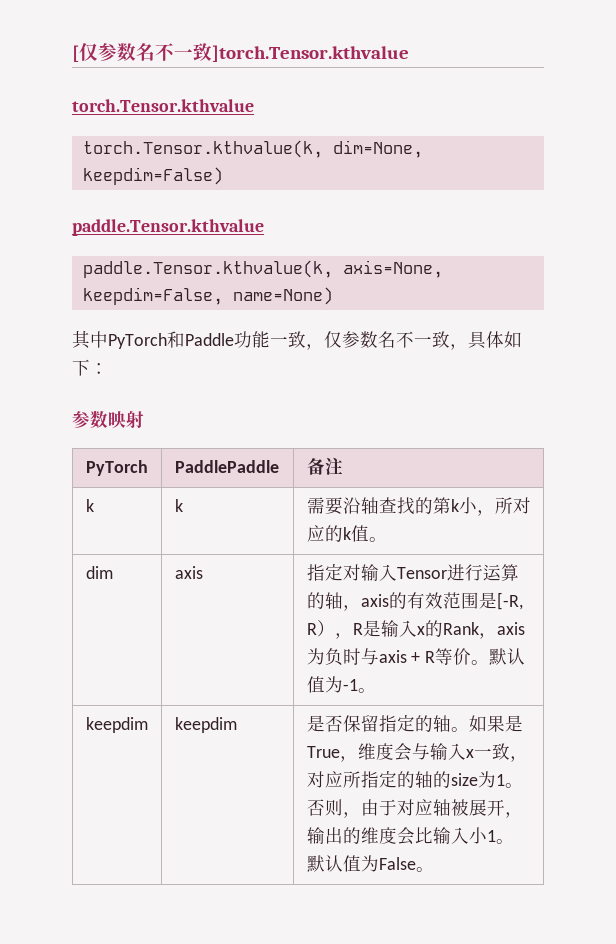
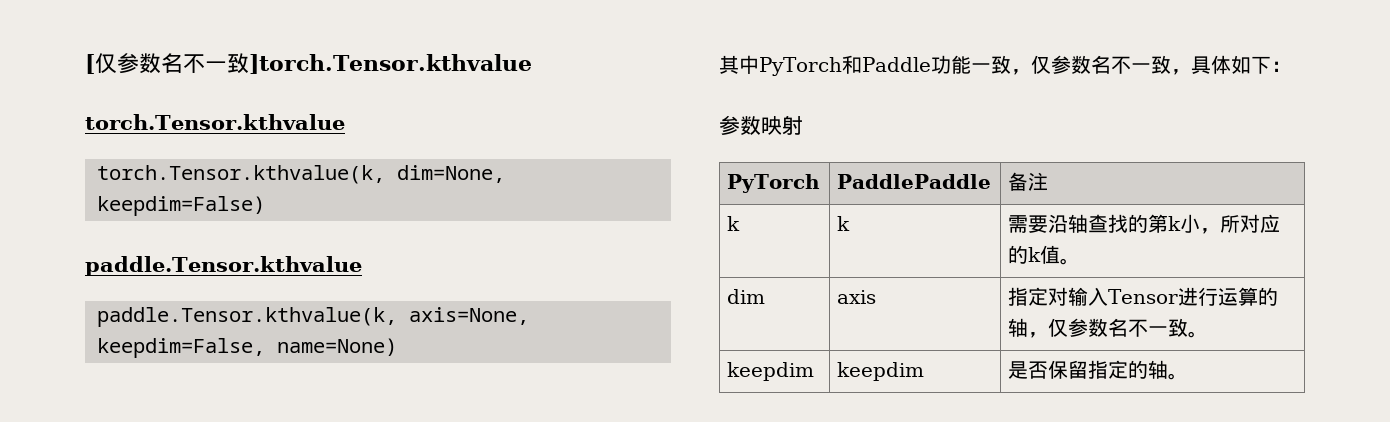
[360,592,523,610] [306,620,525,639] [306,648,525,666] [306,676,358,693] axis的有效范围是[-R, R），R是输入x的Rank，axis为负时与axis + R等价。默认值为-1 -> [1048,318,1189,337] 仅参数名不一致
[468,715,523,732] [306,743,528,762] [306,770,523,788] [306,799,523,818] [306,827,514,845] [306,855,434,872] 如果是True，维度会与输入x一致，对应所指定的轴的size为1。否则，由于对应轴被展开，输出的维度会比输入小1。默认值为False。 -> (1189, 376) none

